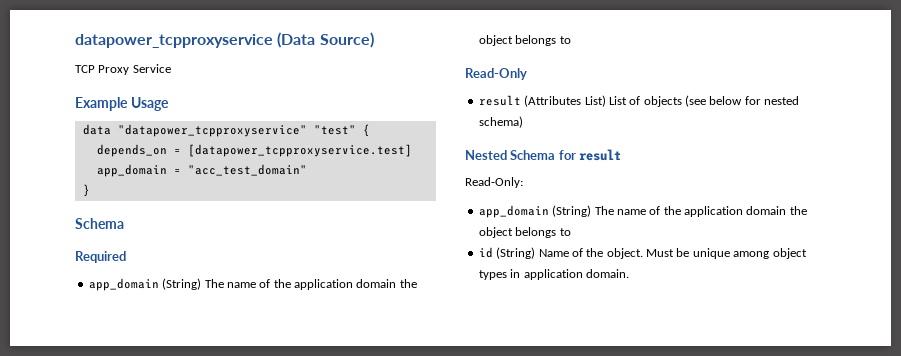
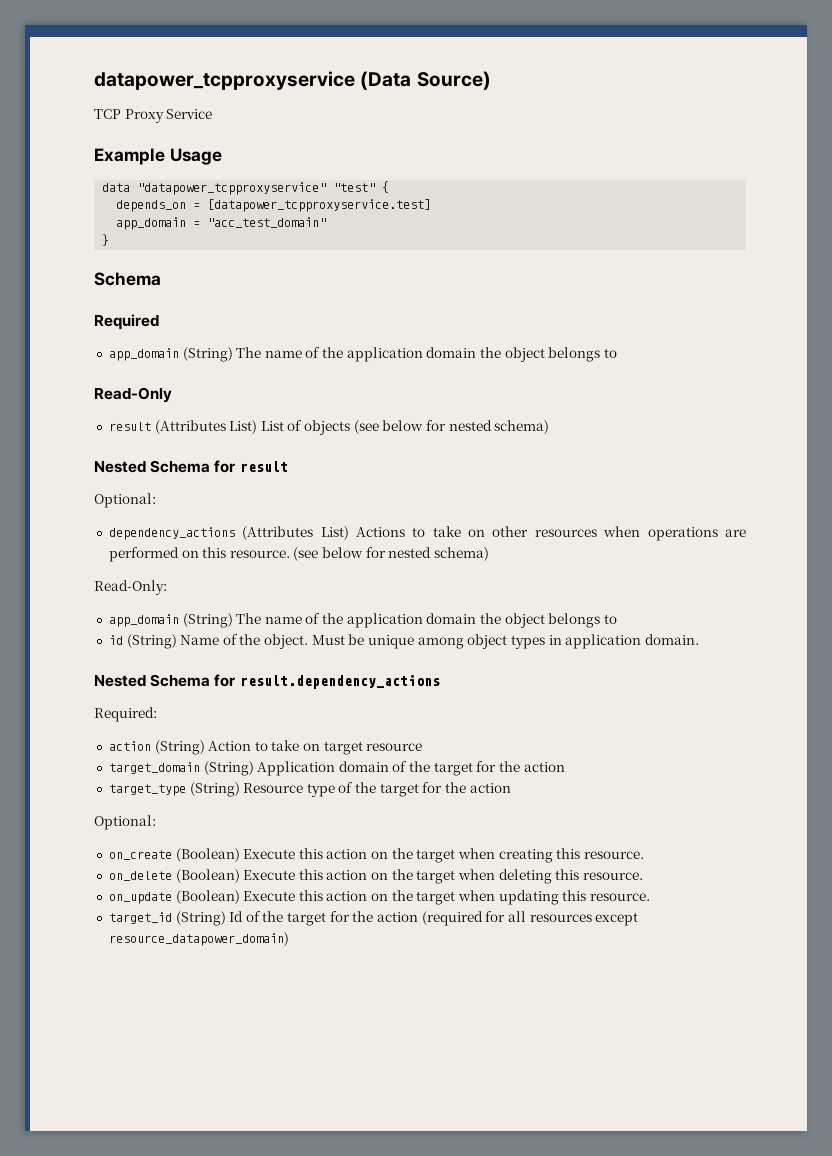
(622, 155) none -> [94,493,156,508] [108,526,746,541] [108,547,490,562] // Optional: // dependency_actions (Attributes List) Actions to take on other resources when operations are performed on this resource. (see below for nested schema)
(629, 273) none -> [94,674,440,689] [94,707,157,722] [108,740,423,755] [108,761,565,776] [108,782,511,797] [94,815,156,830] [108,848,644,863] [108,869,643,884] [108,890,650,905] [108,911,639,926] [108,932,289,946] // Nested Schema for result.dependency_actions // Required: // action (String) Action to take on target resource // target_domain (String) Application domain of the target for the action // target_type (String) Resource type of the target for the action // Optional: // on_create (Boolean) Execute this action on the target when creating this resource. // on_delete (Boolean) Execute this action on the target when deleting this resource. // on_update (Boolean) Execute this action on the target when updating this resource. // target_id (String) Id of the target for the action (required for all resources except resource_datapower_domain)

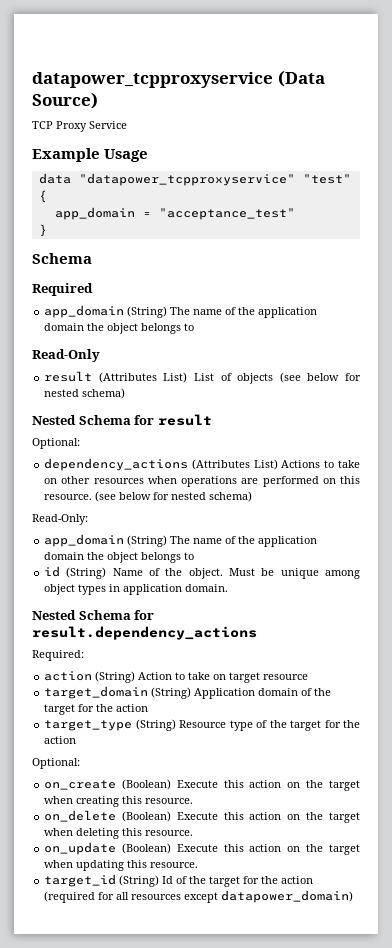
[116,199,432,212] // depends_on = [datapower_tcpproxyservice.test] -> (47, 196) none
[207,217,327,228] "acc_test_domain" -> [158,208,295,220] "acceptance_test"
[108,932,289,946] resource_datapower_domain) -> [221,890,354,903] datapower_domain)

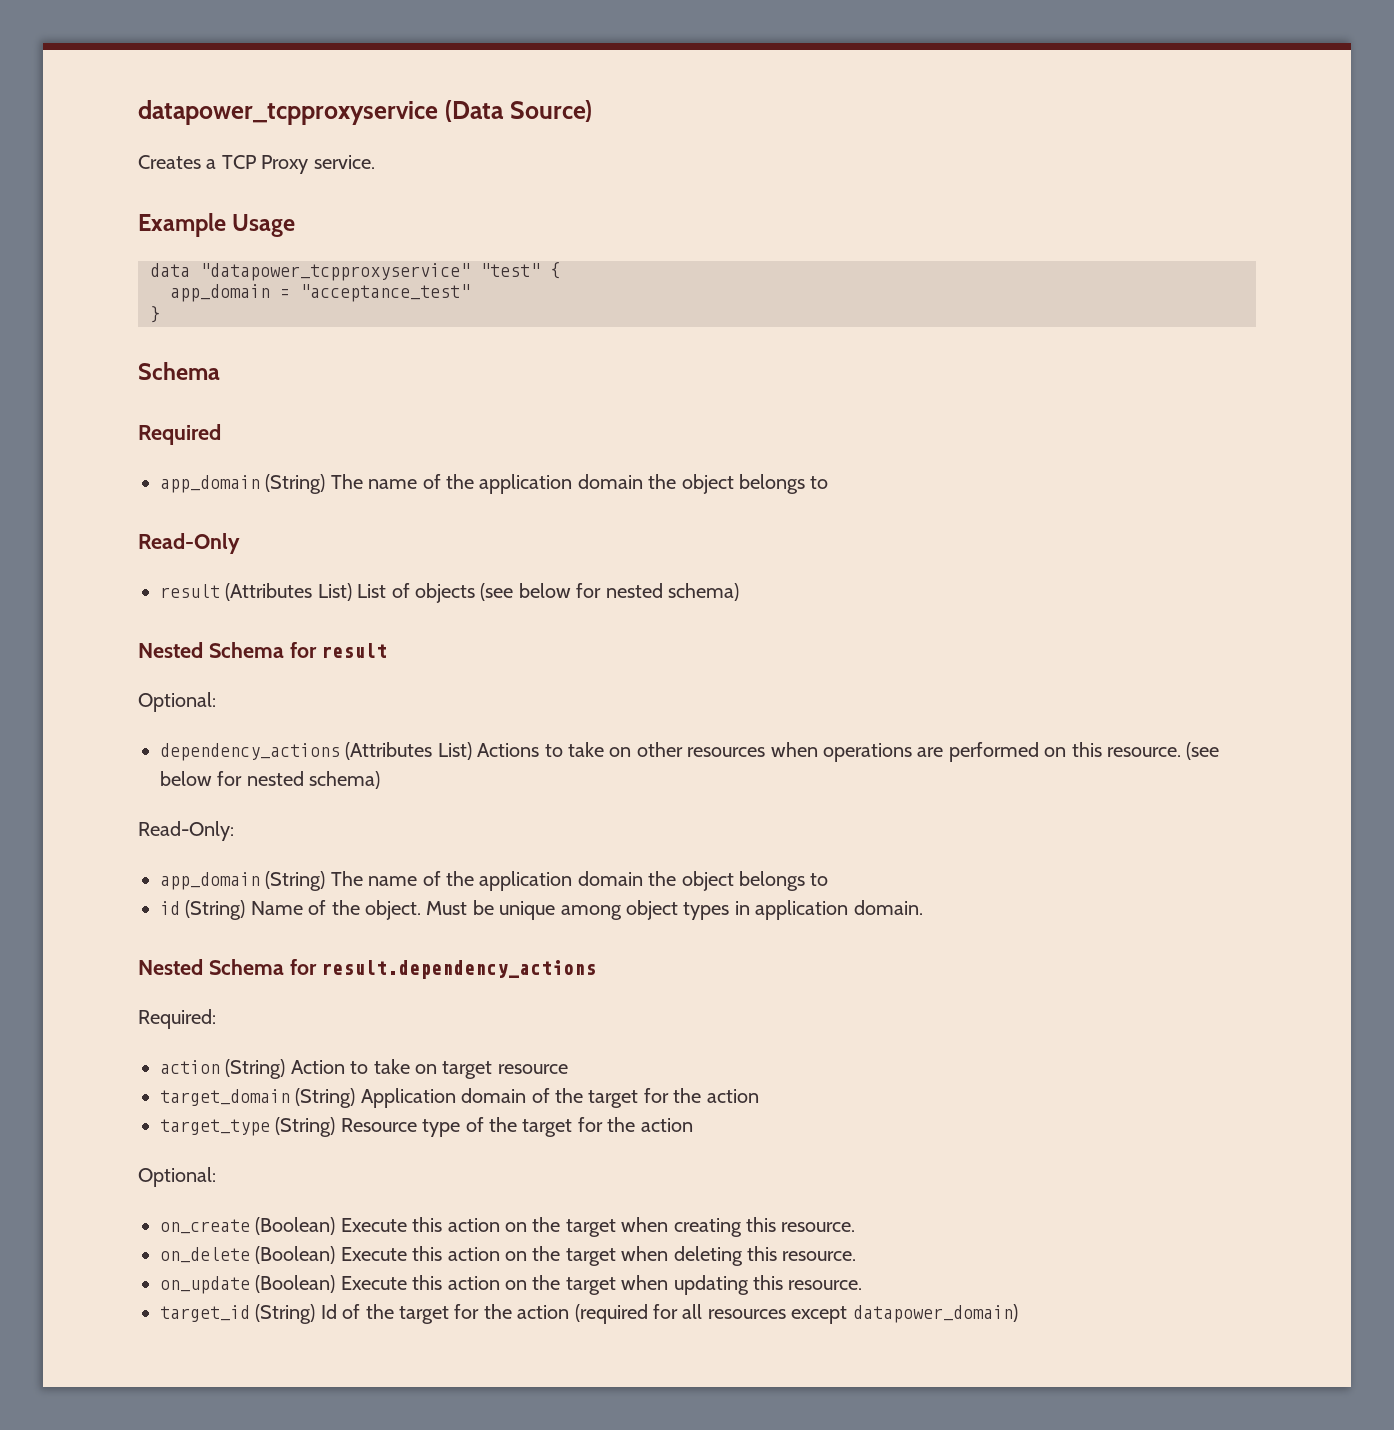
(98, 100) none -> [138,155,217,169] Creates a
[89,121,127,129] Service -> [313,155,375,169] service.

